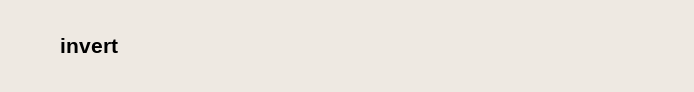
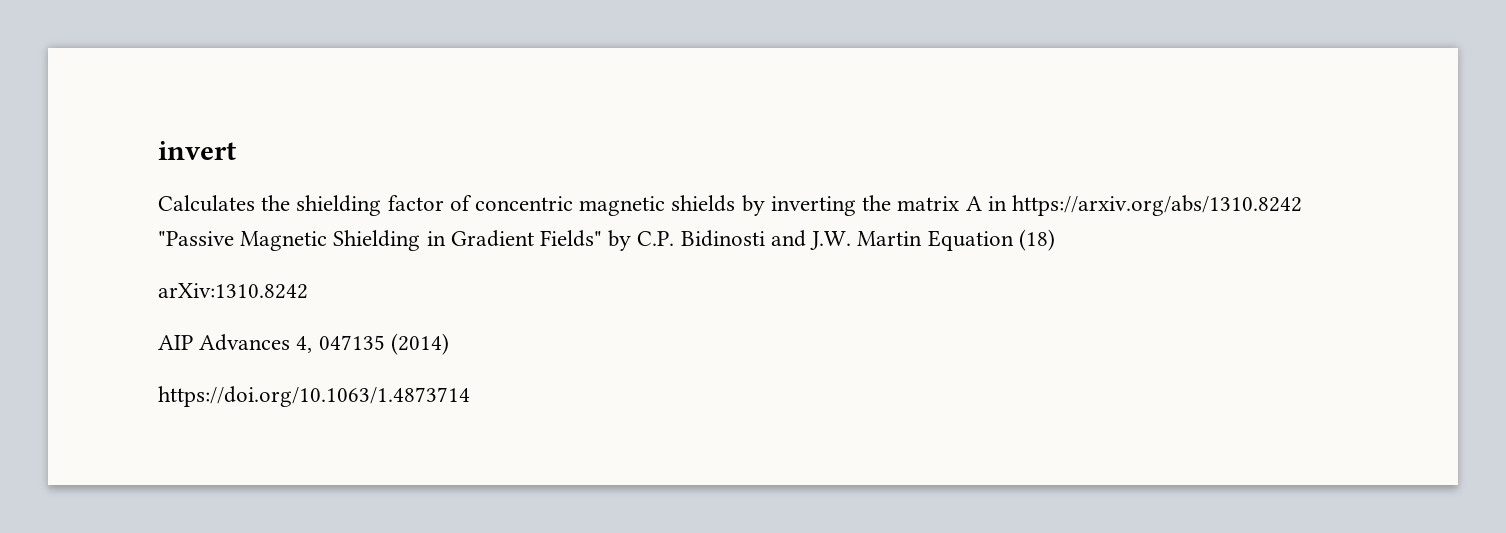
(118, 45) none -> [158,195,1302,216] [158,229,1055,251] [158,283,308,299] [158,333,449,355] [158,386,470,407] // Calculates the shielding factor of concentric magnetic shields by inverting the matrix A in https://arxiv.org/abs/1310.8242 "Passive Magnetic Shielding in Gradient Fields" by C.P. Bidinosti and J.W. Martin Equation (18) // arXiv:1310.8242 // AIP Advances 4, 047135 (2014) // https://doi.org/10.1063/1.4873714

